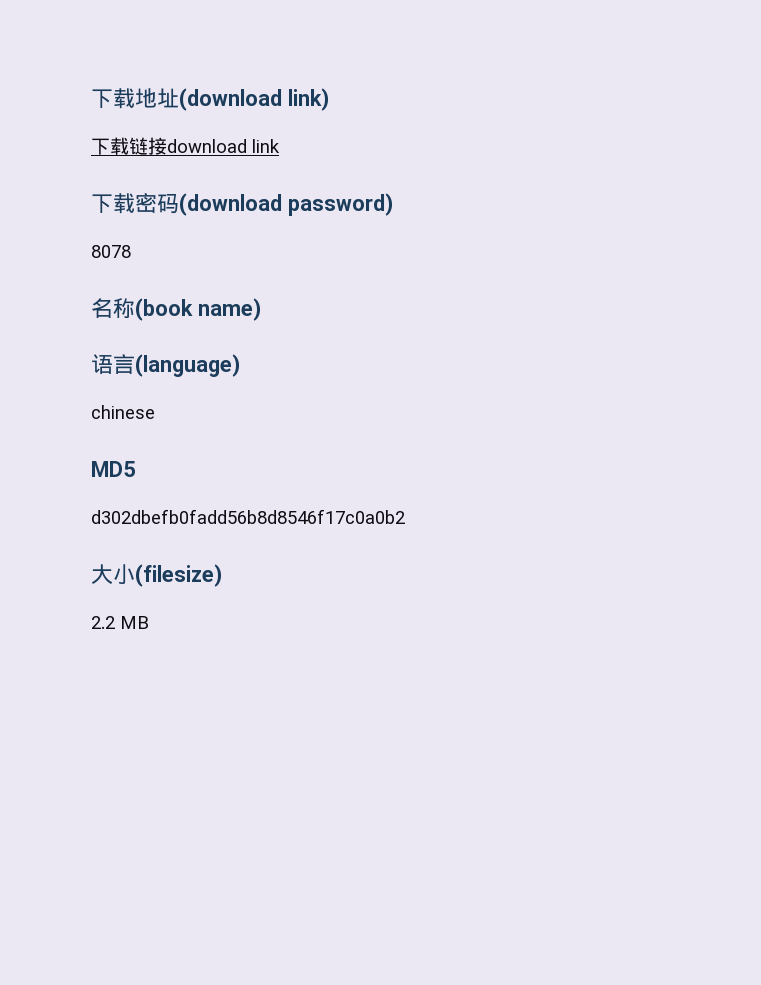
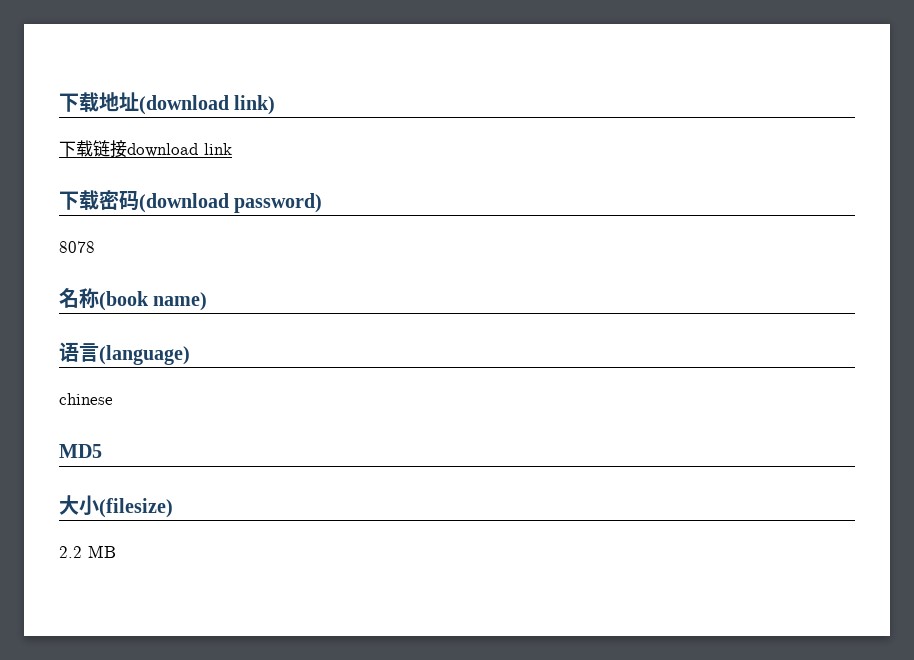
[91,509,405,524] // d302dbefb0fadd56b8d8546f17c0a0b2 -> (102, 451) none

